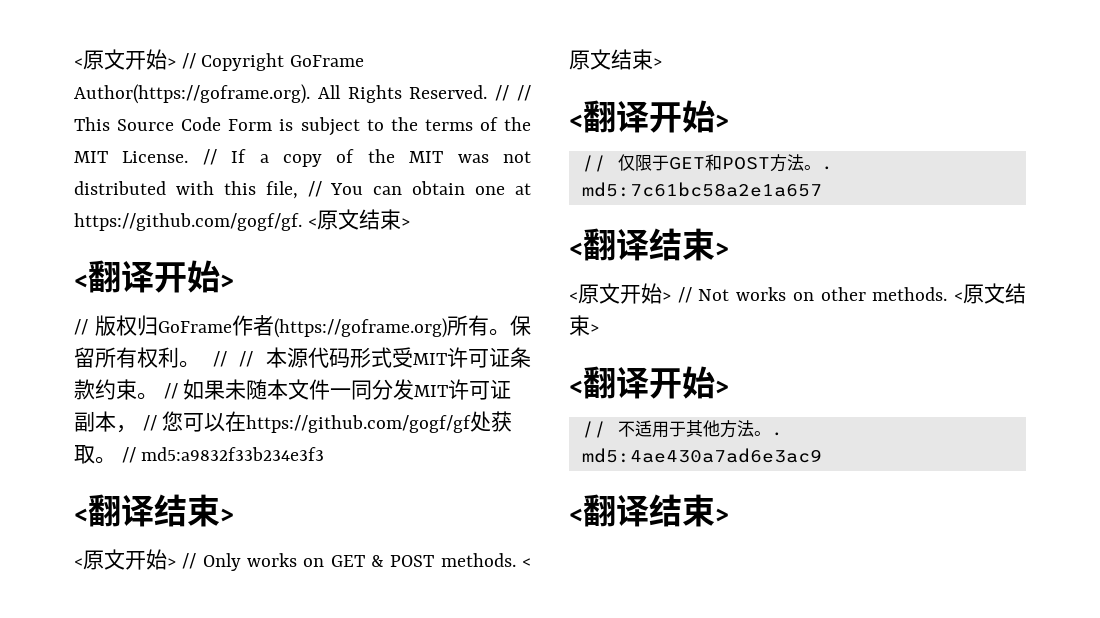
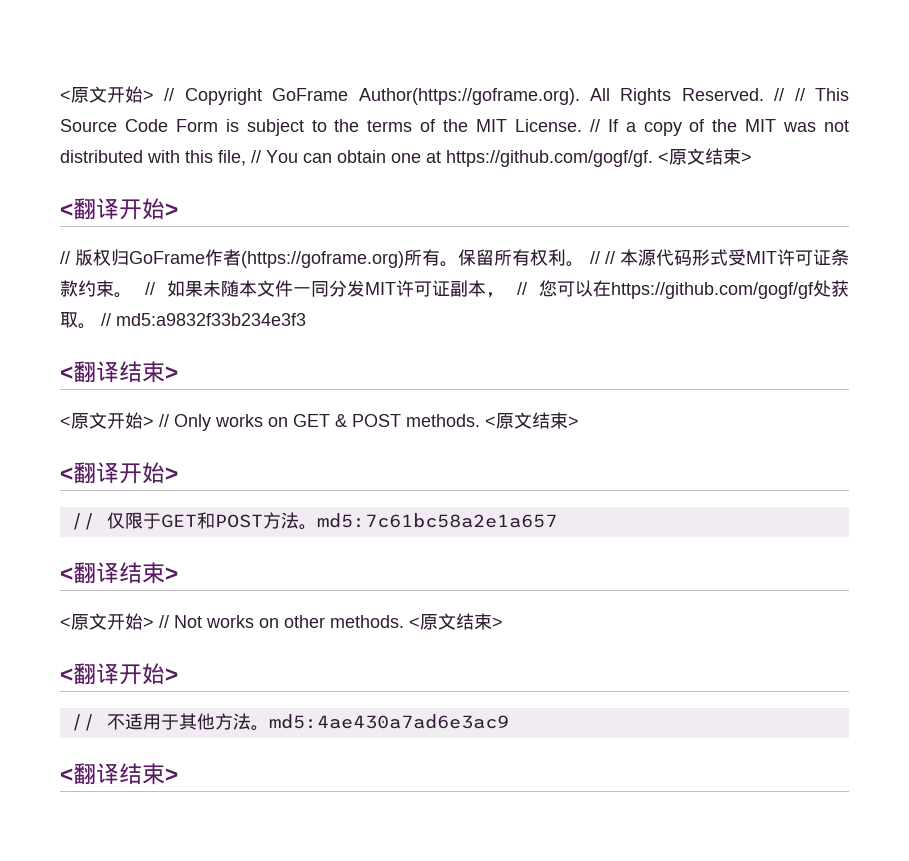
[820,166,833,170] . -> (317, 527) none
[770,432,783,436] . -> (269, 728) none

